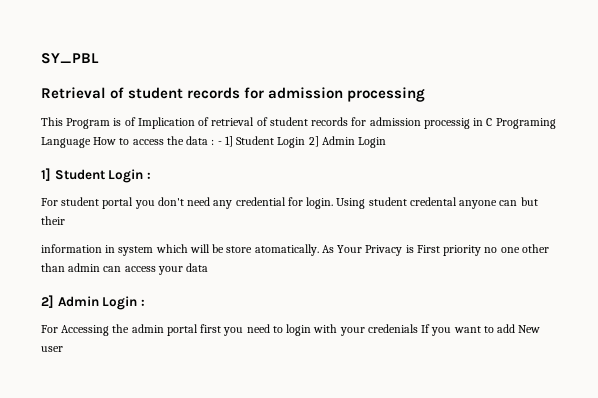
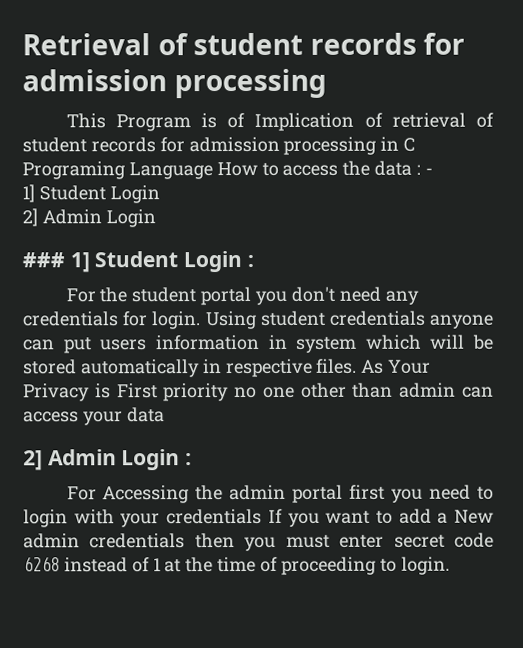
[41,53,99,64] SY_PBL // -> (22, 44) none
[423,118,470,129] processig -> [283,136,377,155] processing
[224,136,306,148] 1] Student Login -> [22,184,160,204] // 1] Student Login //
(387, 142) none -> [22,252,65,268] ###
(58, 202) none -> [99,287,128,303] the
[235,197,286,206] credential -> [22,311,119,327] credentials
[409,197,457,206] credental -> [328,310,426,326] credentials
[520,197,538,206] [41,216,65,225] but their // -> [63,337,148,354] put users
[226,244,319,256] store atomatically. -> [23,358,358,378] stored automatically in respective files.
[367,324,418,333] credenials -> [166,508,263,525] credentials
[518,325,541,333] [41,346,63,352] New user -> [437,509,494,524] [23,532,495,552] [23,556,450,575] a New admin credentials then you must enter secret code 6268 instead of 1 at the time of proceeding to login.

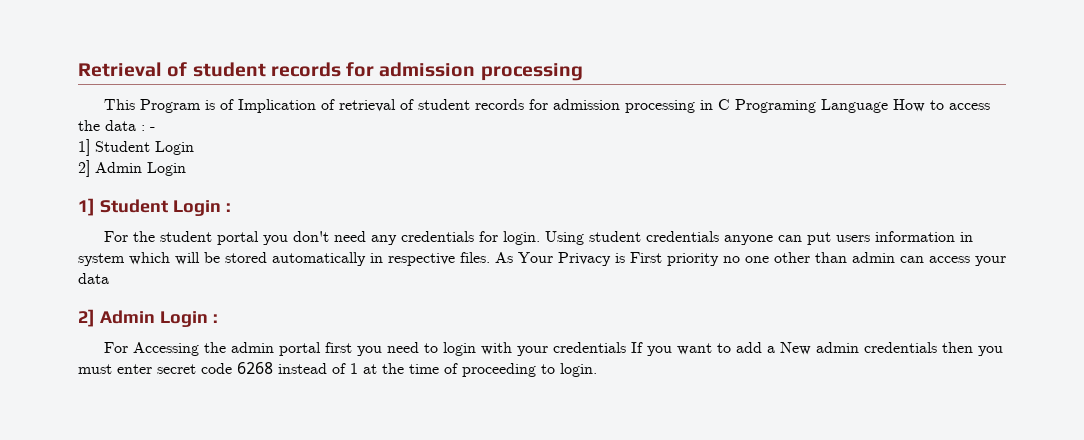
[22,252,65,268] ### -> (186, 169) none

